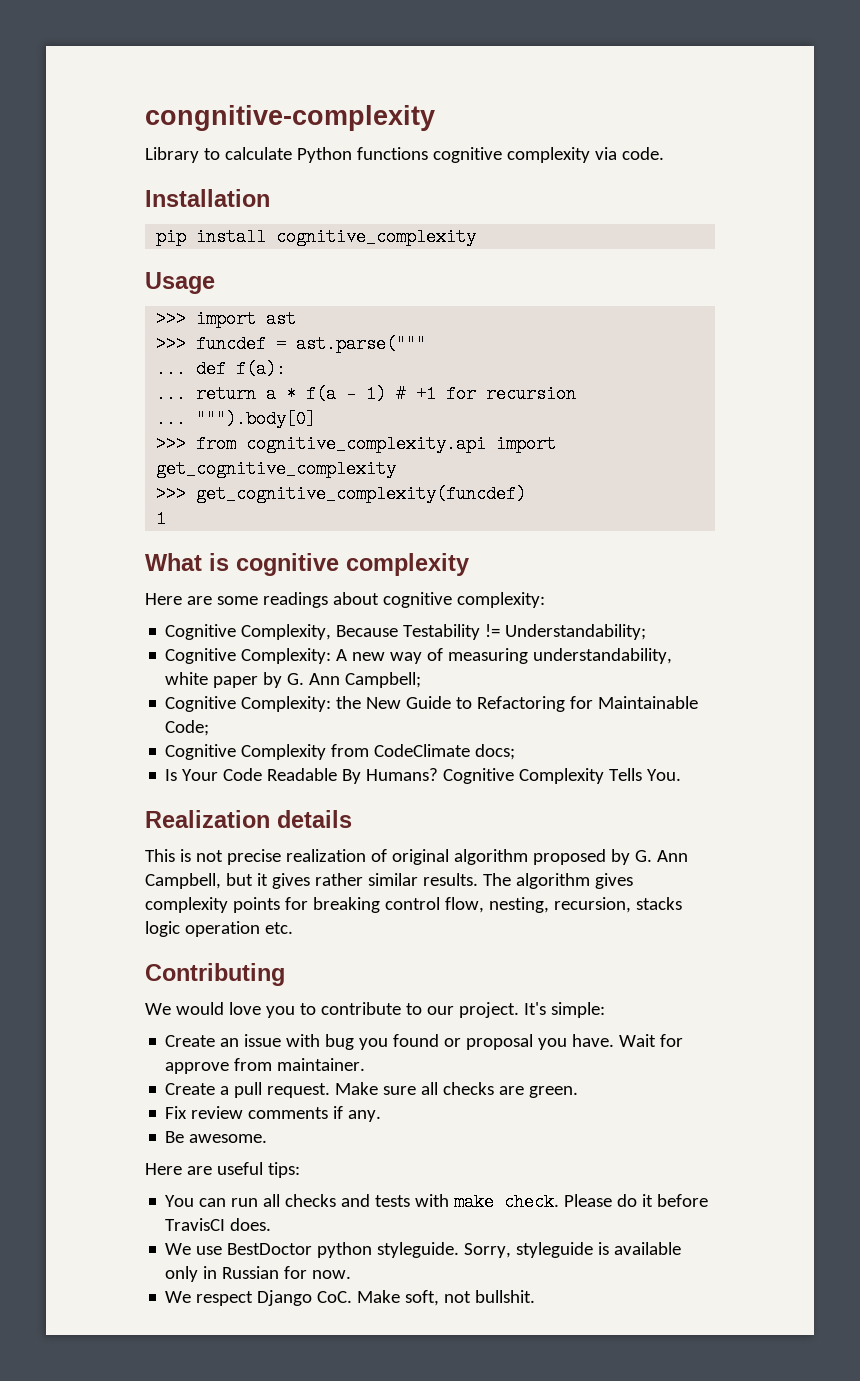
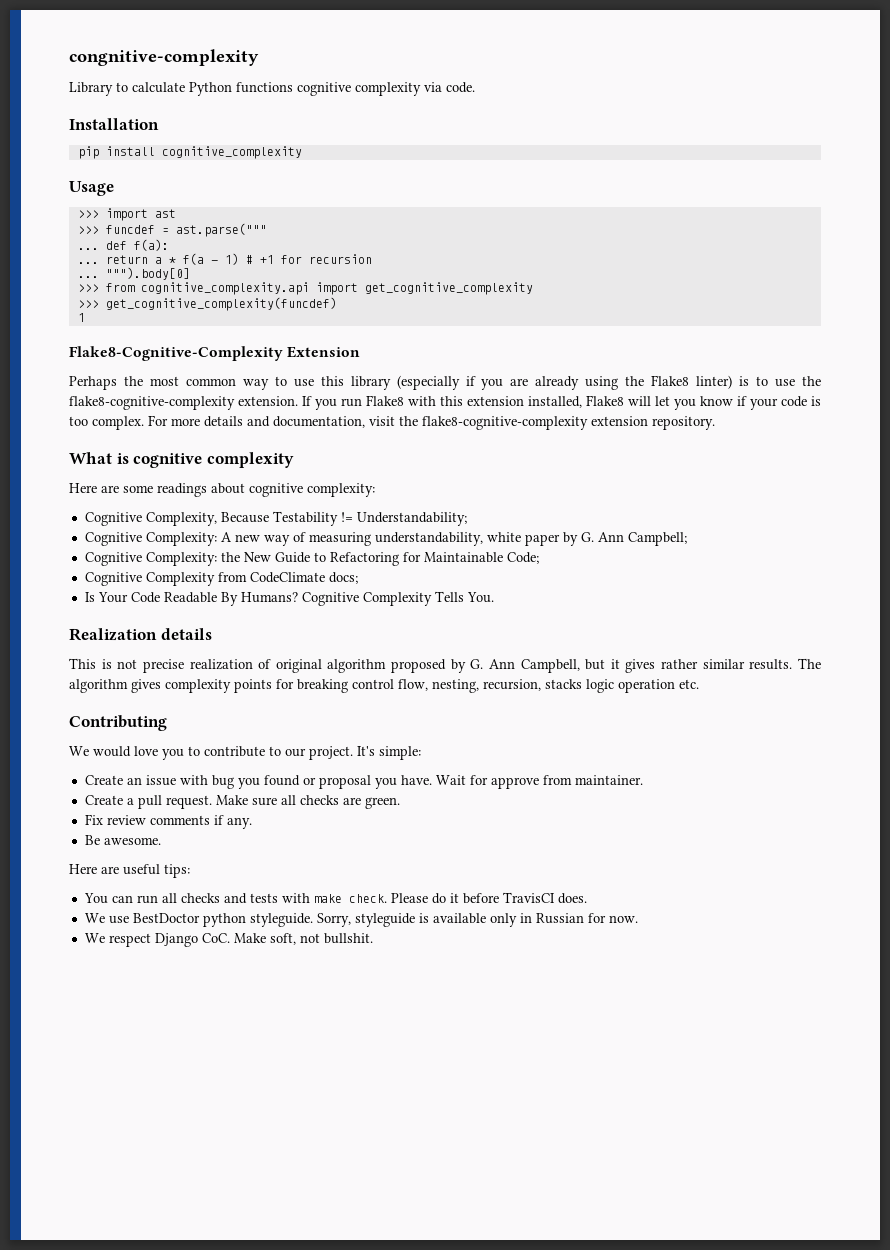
(167, 519) none -> [69,346,361,361] [69,375,822,390] [69,395,821,410] [69,415,715,430] // Flake8-Cognitive-Complexity Extension // Perhaps the most common way to use this library (especially if you are already using the Flake8 linter) is to use the flake8-cognitive-complexity extension. If you run Flake8 with this extension installed, Flake8 will let you know if your code is too complex. For more details and documentation, visit the flake8-cognitive-complexity extension repository.

